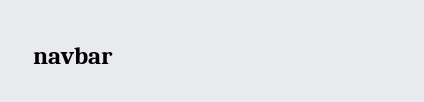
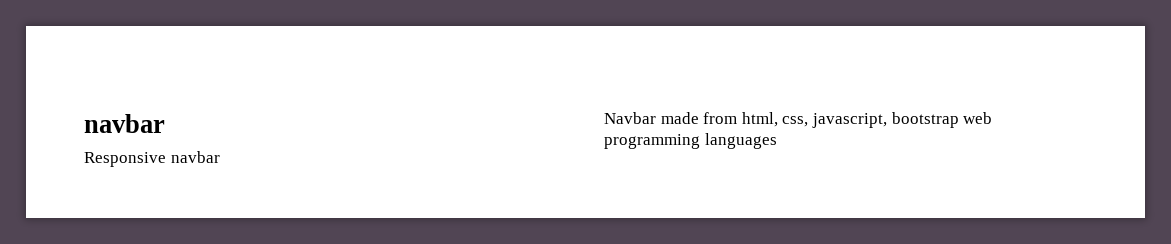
[33,47,113,64] navbar -> [84,114,165,133] [84,151,220,167] [604,112,993,128] [604,133,777,149] navbar // Responsive navbar // Navbar made from html, css, javascript, bootstrap web programming languages

